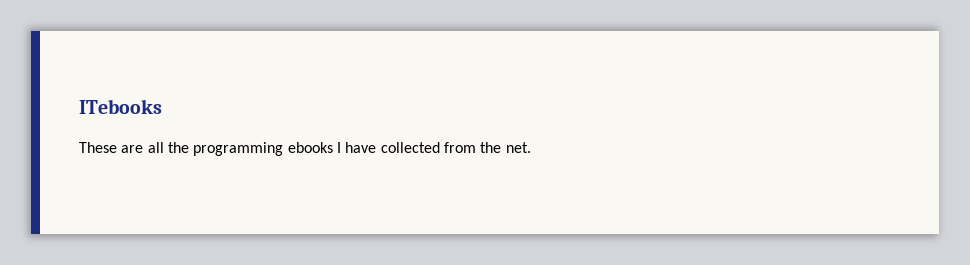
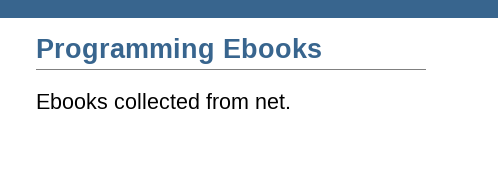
[79,99,162,114] [79,142,377,156] ITebooks // These are all the programming ebooks I have -> [36,38,322,64] [36,93,108,109] Programming Ebooks // Ebooks
[480,142,502,153] the -> (249, 101) none

